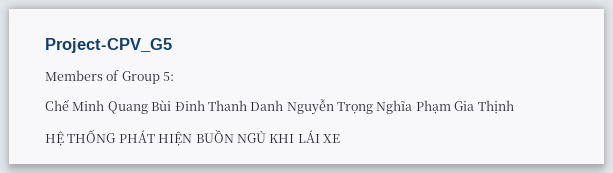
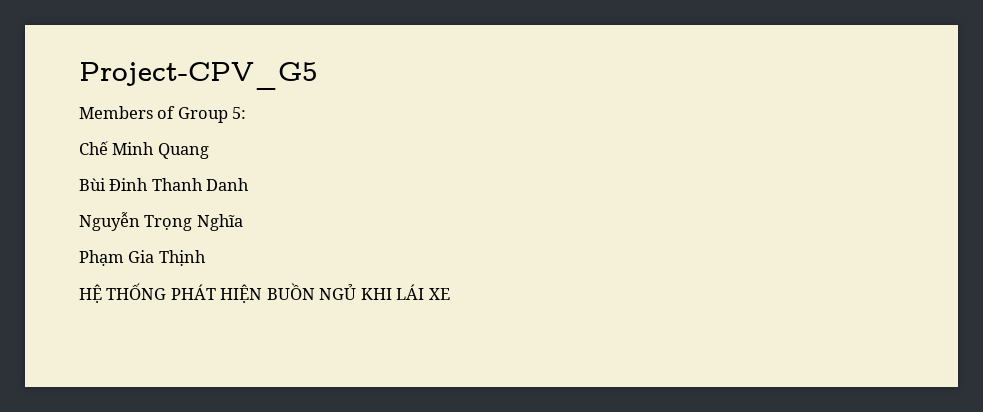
(148, 107) none -> (209, 151) //
(284, 105) none -> (250, 184) //
(413, 107) none -> (243, 222) //

